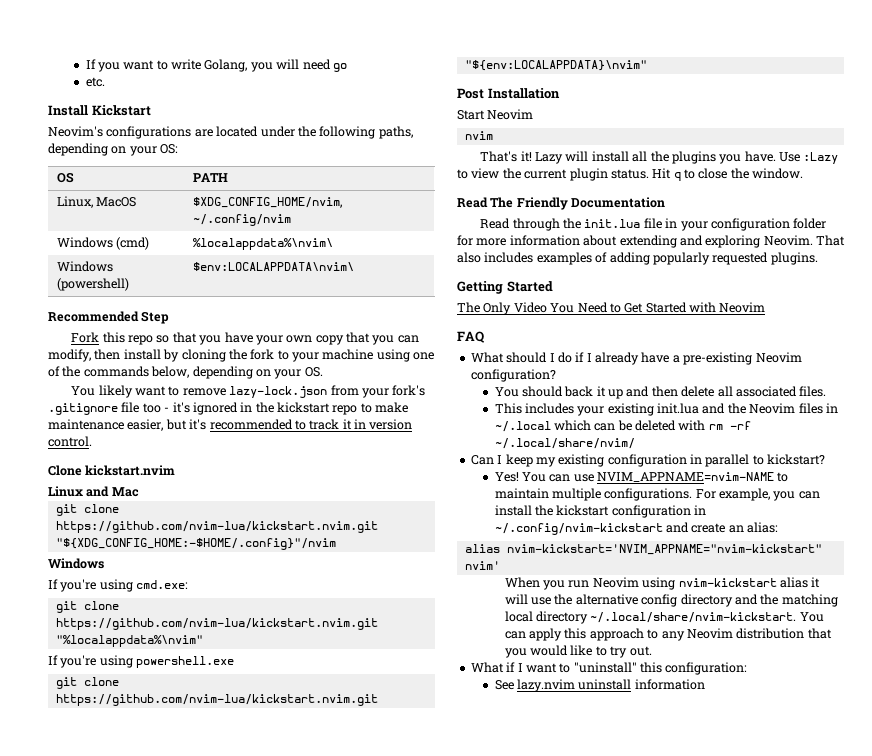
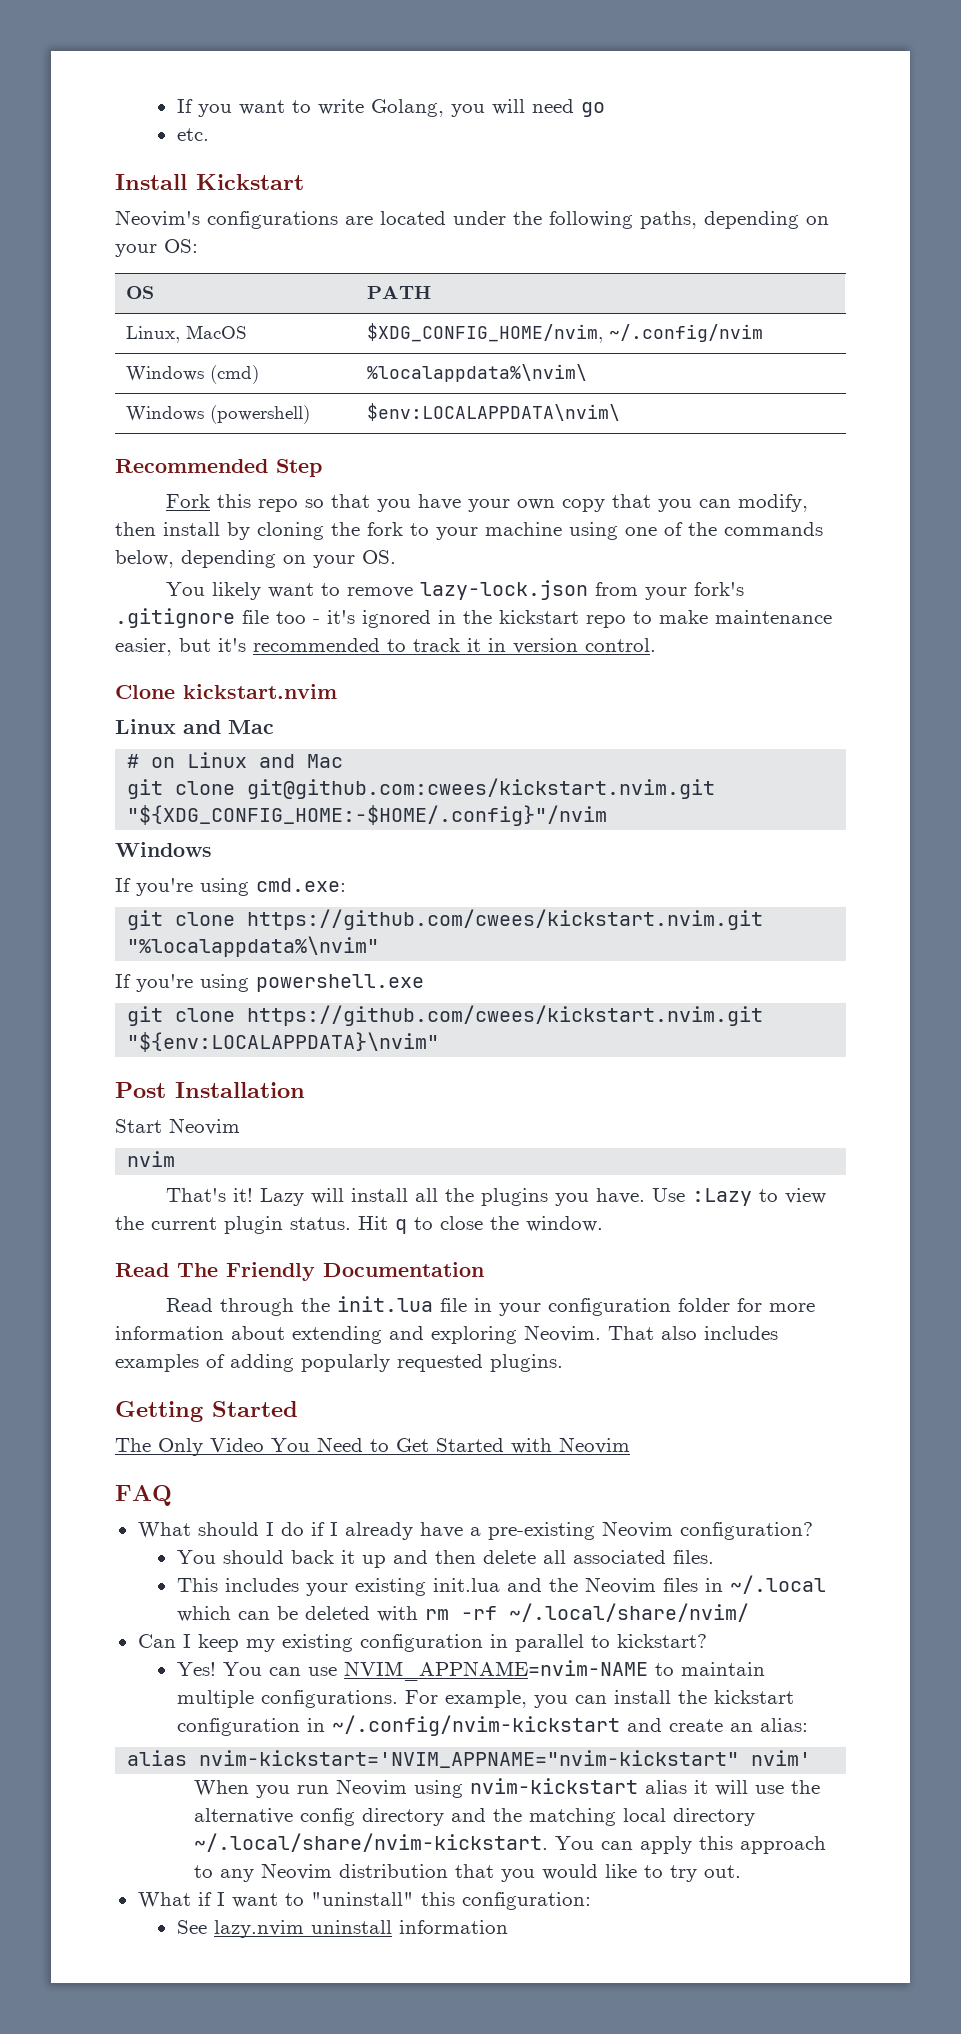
[55,504,119,516] [55,521,378,533] // git clone https://github.com/nvim-lua/kickstart.nvim.git -> [127,752,344,768] [127,778,716,799] // # on Linux and Mac // git clone git@github.com:cwees/kickstart.nvim.git
[55,618,378,630] https://github.com/nvim-lua/kickstart.nvim.git -> [247,909,764,930] https://github.com/cwees/kickstart.nvim.git
[55,694,378,706] https://github.com/nvim-lua/kickstart.nvim.git -> [247,1005,764,1026] https://github.com/cwees/kickstart.nvim.git

